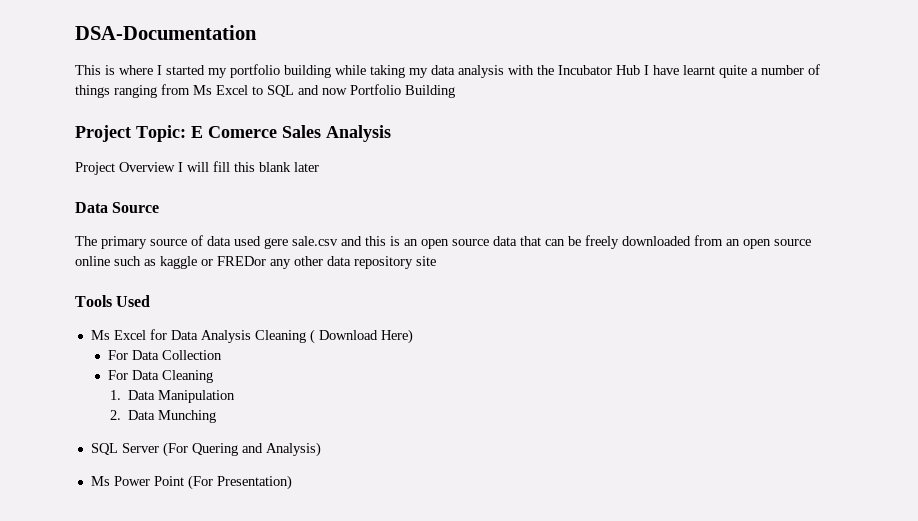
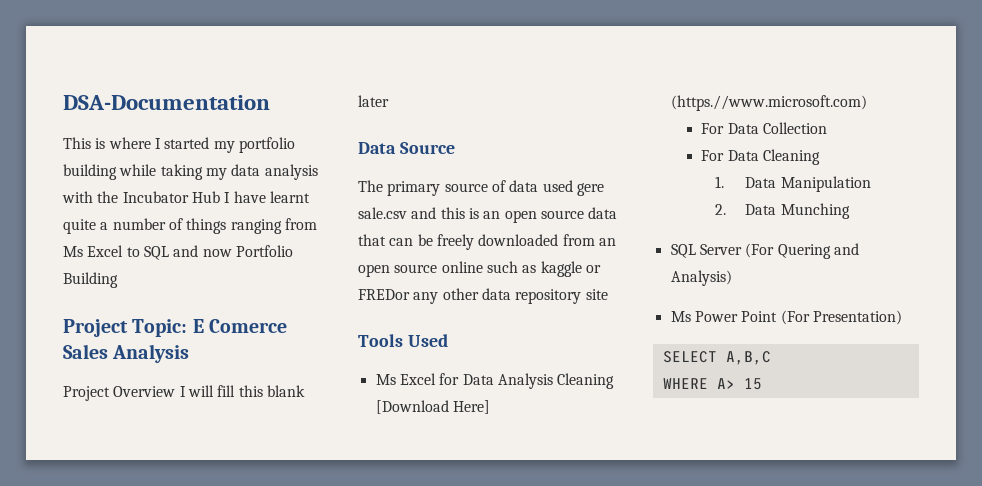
[309,329,413,344] ( Download Here) -> [375,400,490,414] [670,95,867,111] [Download Here] (https.//www.microsoft.com)
(292, 482) none -> [662,351,771,365] [662,378,762,390] // SELECT A,B,C // WHERE A> 15

